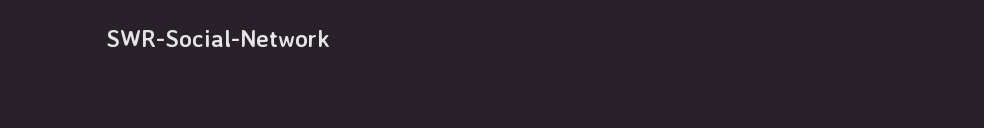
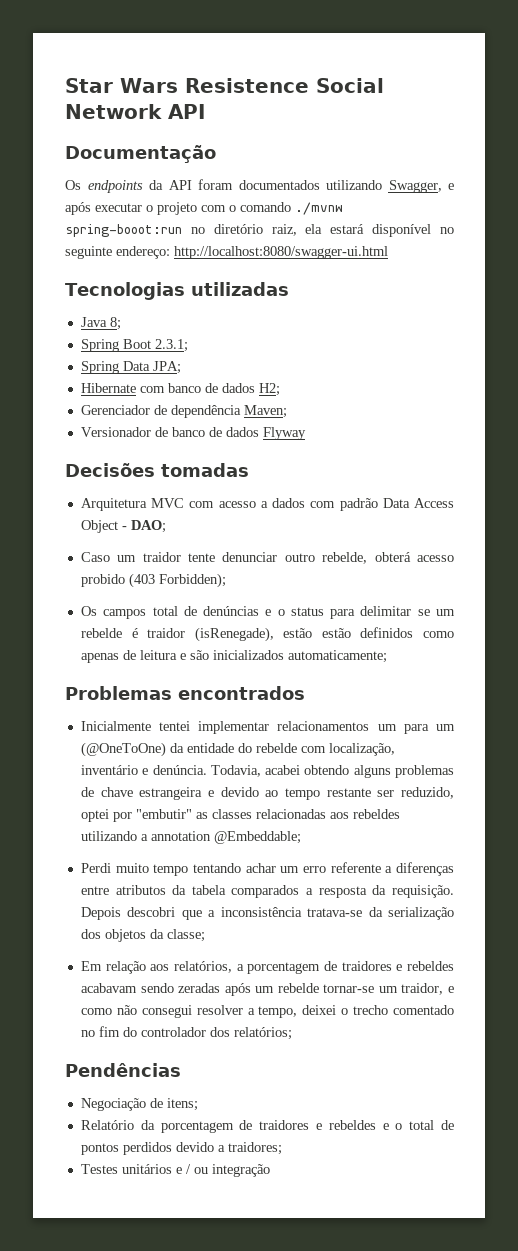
[106,30,330,47] SWR-Social-Network -> [65,78,384,93] [65,104,205,119] [65,145,216,163] [65,179,454,193] [65,202,343,215] [65,224,454,237] [65,246,388,259] [65,282,289,300] [80,317,121,330] [80,339,188,352] [80,361,181,374] [80,383,280,396] [80,405,287,418] [80,427,306,440] [65,463,249,477] [80,498,454,511] [80,520,166,533] [80,552,455,564] [80,573,226,588] [80,606,455,619] [80,627,454,642] [80,650,387,663] [65,686,305,700] [80,721,456,734] [80,742,395,757] [80,765,454,778] [80,787,454,800] [80,809,400,822] [80,831,301,844] [80,862,454,876] [80,885,454,898] [80,907,454,920] [80,929,205,942] [80,961,454,974] [80,983,455,996] [80,1005,454,1018] [80,1026,292,1040] [65,1063,181,1077] [80,1098,198,1111] [80,1120,455,1133] [80,1142,282,1155] [80,1164,270,1177] Star Wars Resistence Social Network API // Documentação // Os endpoints da API foram documentados utilizando Swagger, e após executar o projeto com o comando ./mvnw spring-booot:run no diretório raiz, ela estará disponível no seguinte endereço: http://localhost:8080/swagger-ui.html // Tecnologias utilizadas // Java 8; // Spring Boot 2.3.1; // Spring Data JPA; // Hibernate com banco de dados H2; // Gerenciador de dependência Maven; // Versionador de banco de dados Flyway // Decisões tomadas // Arquitetura MVC com acesso a dados com padrão Data Access Object - DAO; // Caso um traidor tente denunciar outro rebelde, obterá acesso probido (403 Forbidden); // Os campos total de denúncias e o status para delimitar se um rebelde é traidor (isRenegade), estão estão definidos como apenas de leitura e são inicializados automaticamente; // Problemas encontrados // Inicialmente tentei implementar relacionamentos um para um (@OneToOne) da entidade do rebelde com localização, inventário e denúncia. Todavia, acabei obtendo alguns problemas de chave estrangeira e devido ao tempo restante ser reduzido, optei por "embutir" as classes relacionadas aos rebeldes utilizando a annotation @Embeddable; // Perdi muito tempo tentando achar um erro referente a diferenças entre atributos da tabela comparados a resposta da requisição. Depois descobri que a inconsistência tratava-se da serialização dos objetos da classe; // Em relação aos relatórios, a porcentagem de traidores e rebeldes acabavam sendo zeradas após um rebelde tornar-se um traidor, e como não consegui resolver a tempo, deixei o trecho comentado no fim do controlador dos relatórios; // Pendências // Negociação de itens; // Relatório da porcentagem de traidores e rebeldes e o total de pontos perdidos devido a traidores; // Testes unitários e / ou integração

